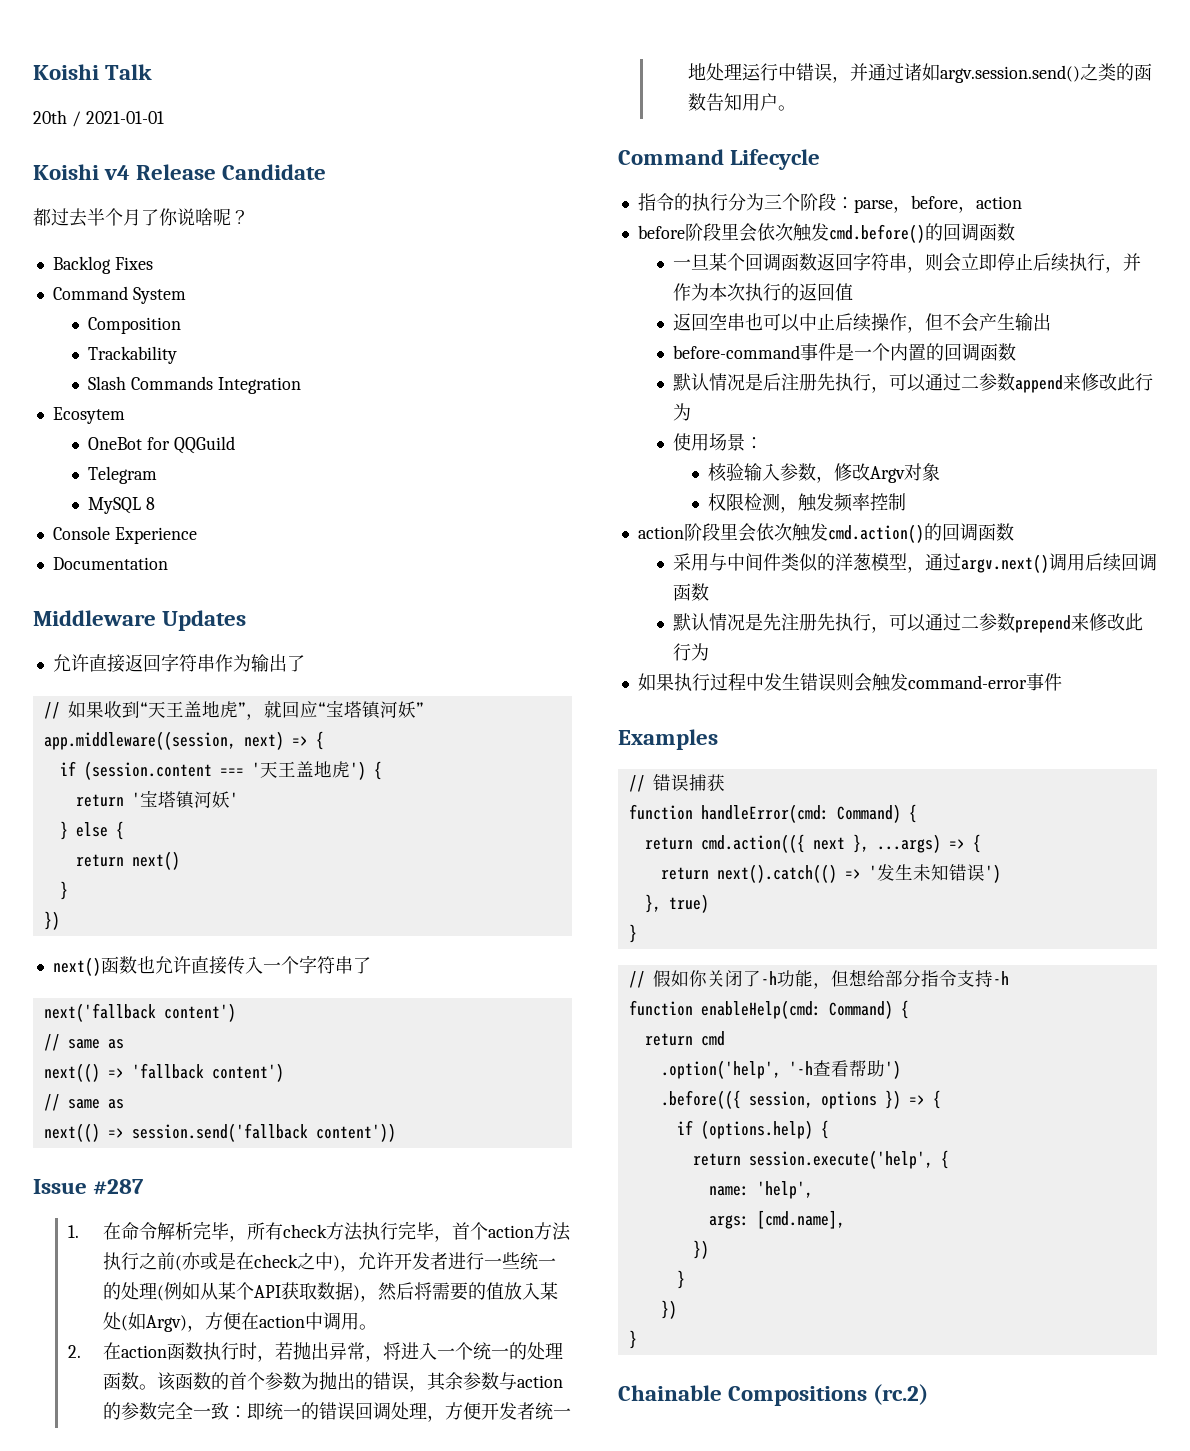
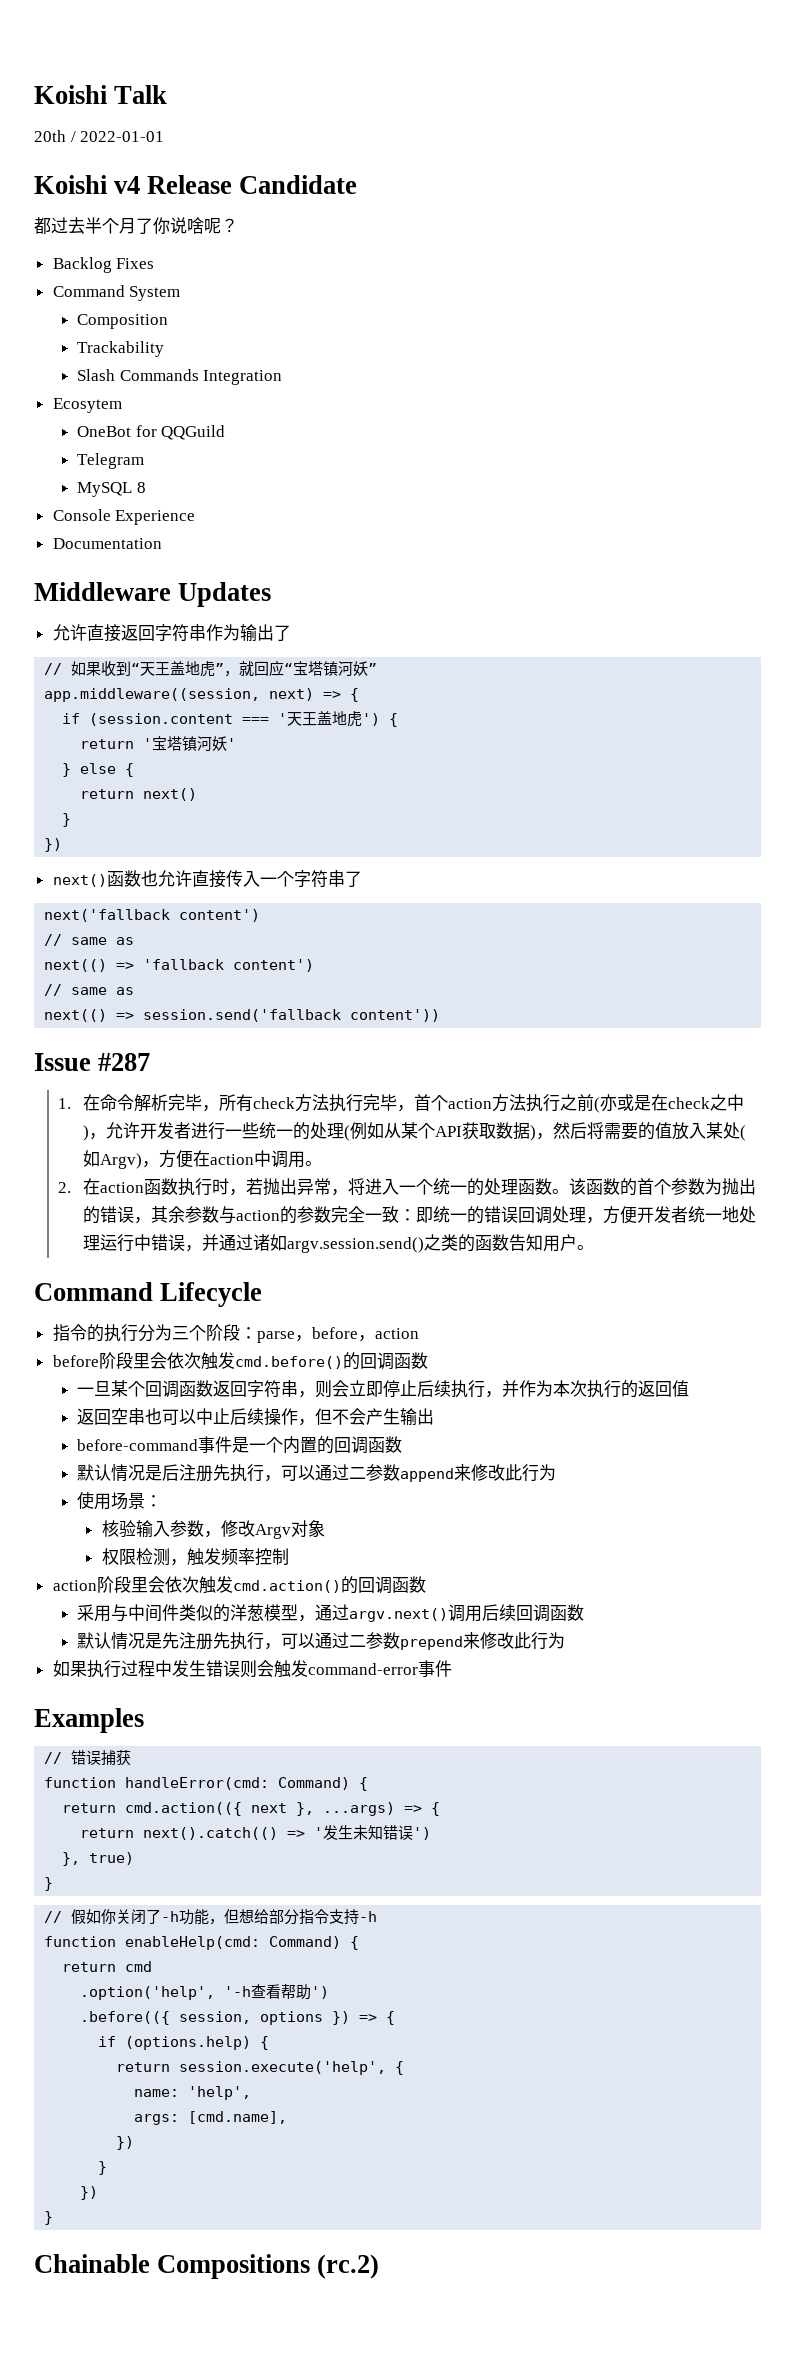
[85,111,164,124] 2021-01-01 -> [80,131,165,142] 2022-01-01

